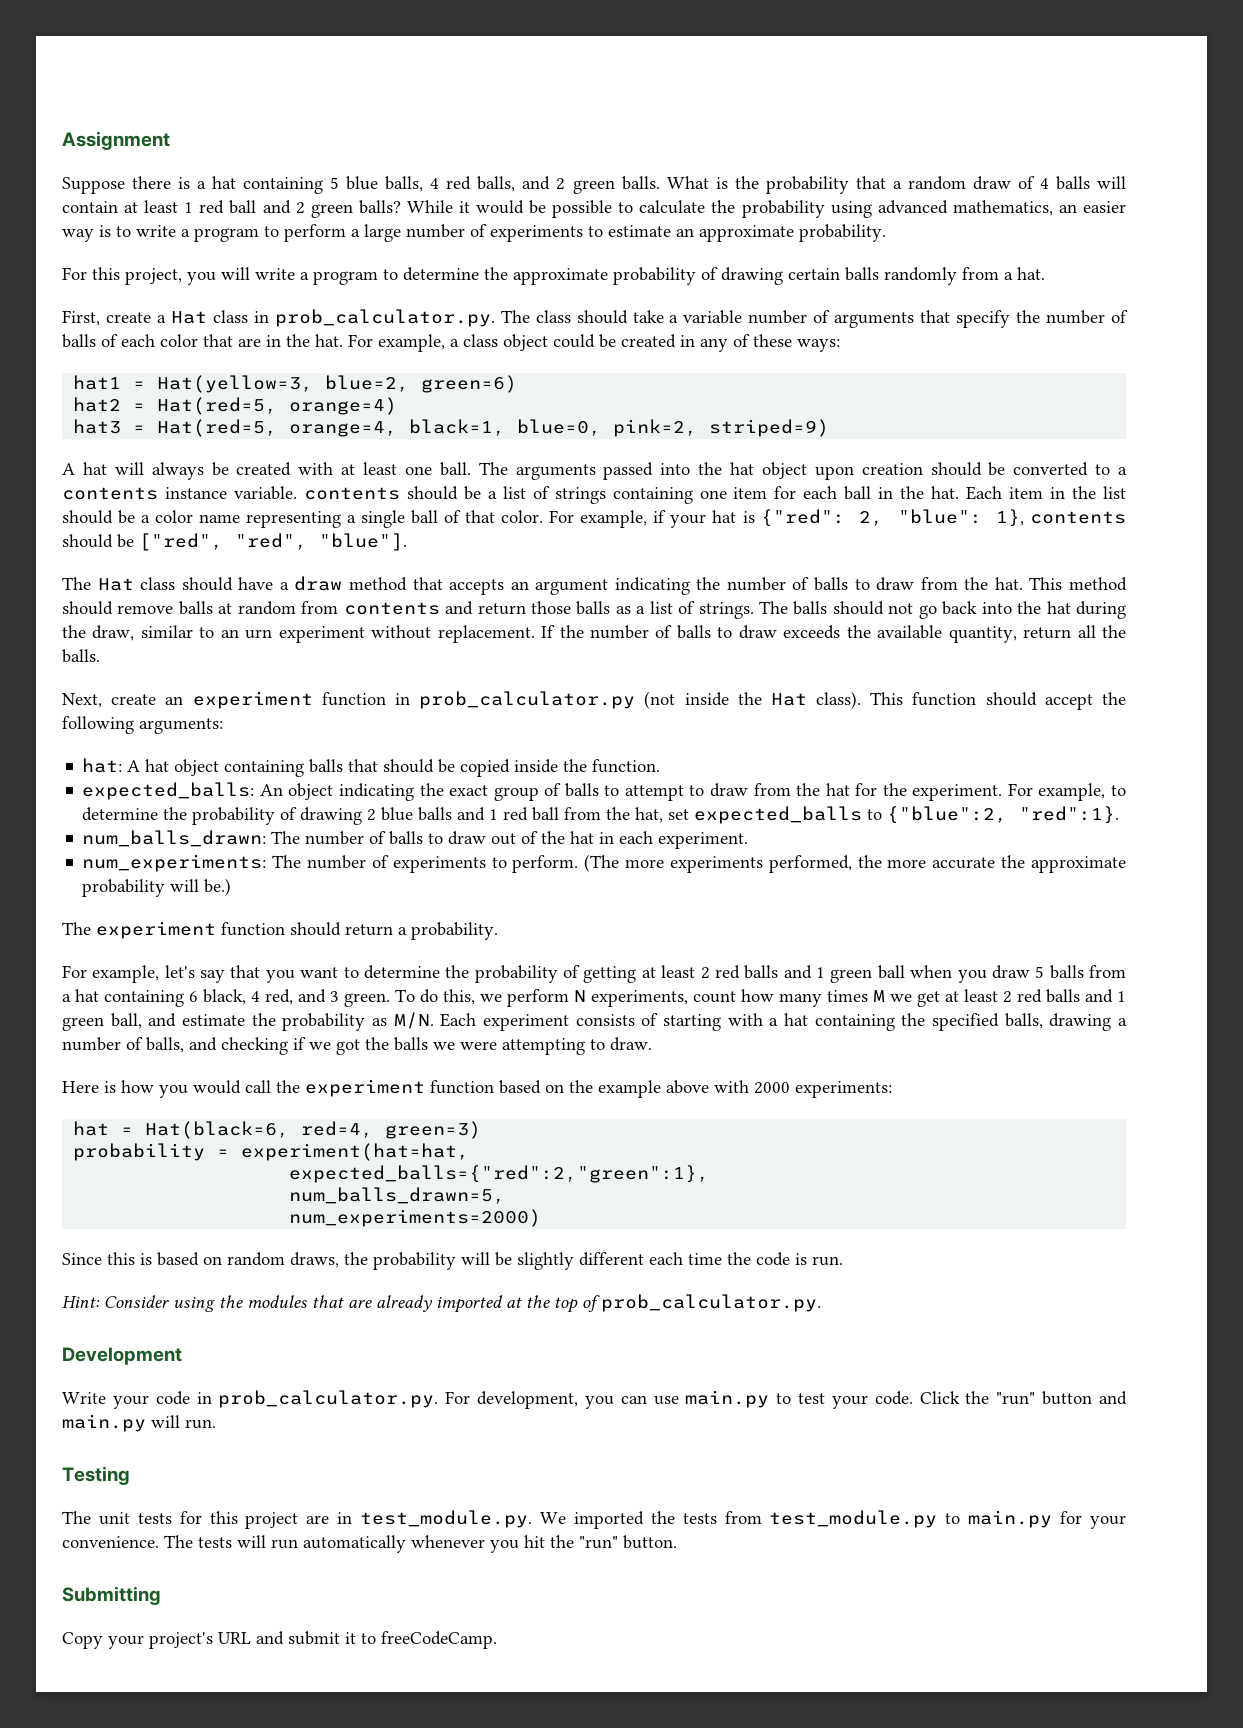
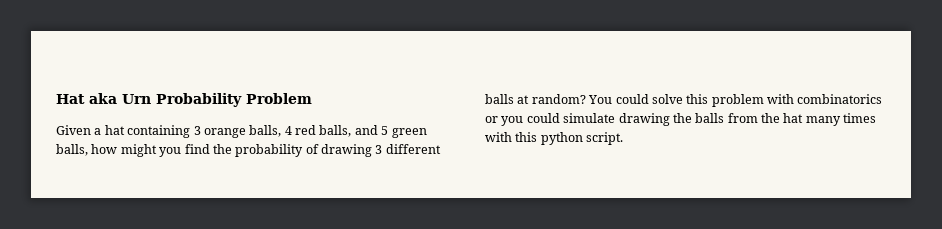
[62,131,170,150] [62,176,379,194] Assignment // Suppose there is a hat containing 5 blue -> [56,93,312,107] [56,125,246,138] Hat aka Urn Probability Problem // Given a hat containing 3 orange
[556,176,1126,194] [62,200,1126,218] [62,224,886,242] [62,267,1045,285] [62,309,1129,328] [62,334,840,352] [73,375,518,393] [73,397,398,415] [73,419,830,437] [62,462,1127,480] [62,486,1126,504] [62,509,1127,528] [62,533,407,551] [62,576,1128,595] [62,601,1127,619] [62,625,1127,643] [62,649,100,663] [62,691,1126,710] [62,716,223,734] [82,758,661,777] [82,782,1126,801] [82,806,1120,825] [82,830,749,849] [82,854,1127,873] [82,878,232,897] [62,921,498,940] [62,965,1126,983] [62,989,1126,1007] [62,1012,1127,1031] [62,1037,652,1055] [62,1079,892,1098] [73,1121,482,1139] [73,1143,470,1161] [289,1165,710,1183] [289,1187,506,1204] [289,1209,542,1227] [62,1252,843,1270] [62,1294,821,1313] [62,1347,182,1365] [62,1390,1128,1409] [62,1414,216,1432] [62,1466,130,1485] [62,1510,1127,1529] [62,1535,677,1553] [62,1586,161,1605] [62,1631,497,1649] 2 green balls. What is the probability that a random draw of 4 balls will contain at least 1 red ball and 2 green balls? While it would be possible to calculate the probability using advanced mathematics, an easier way is to write a program to perform a large number of experiments to estimate an approximate probability. // For this project, you will write a program to determine the approximate probability of drawing certain balls randomly from a hat. // First, create a Hat class in prob_calculator.py. The class should take a variable number of arguments that specify the number of balls of each color that are in the hat. For example, a class object could be created in any of these ways: // hat1 = Hat(yellow=3, blue=2, green=6) // hat2 = Hat(red=5, orange=4) // hat3 = Hat(red=5, orange=4, black=1, blue=0, pink=2, striped=9) // A hat will always be created with at least one ball. The arguments passed into the hat object upon creation should be converted to a contents instance variable. contents should be a list of strings containing one item for each ball in the hat. Each item in the list should be a color name representing a single ball of that color. For example, if your hat is {"red": 2, "blue": 1}, contents should be ["red", "red", "blue"]. // The Hat class should have a draw method that accepts an argument indicating the number of balls to draw from the hat. This method should remove balls at random from contents and return those balls as a list of strings. The balls should not go back into the hat during the draw, similar to an urn experiment without replacement. If the number of balls to draw exceeds the available quantity, return all the balls. // Next, create an experiment function in prob_calculator.py (not inside the Hat class). This function should accept the following arguments: // hat: A hat object containing balls that should be copied inside the function. // expected_balls: An object indicating the exact group of balls to attempt to draw from the hat for the experiment. For example, to determine the probability of drawing 2 blue balls and 1 red ball from the hat, set expected_balls to {"blue":2, "red":1}. // num_balls_drawn: The number of balls to draw out of the hat in each experiment. // num_experiments: The number of experiments to perform. (The more experiments performed, the more accurate the approximate probability will be.) // The experiment function should return a probability. // For example, let's say that you want to determine the probability of getting at least 2 red balls and 1 green ball when you draw 5 balls from a hat containing 6 black, 4 red, and 3 green. To do this, we perform N experiments, count how many times M we get at least 2 red balls and 1 green ball, and estimate the probability as M/N. Each experiment consists of starting with a hat containing the specified balls, drawing a number of balls, and checking if we got the balls we were attempting to draw. // Here is how you would call the experiment function based on the example above with 2000 experiments: // hat = Hat(black=6, red=4, green=3) // probability = experiment(hat=hat, // expected_balls={"red":2,"green":1}, // num_balls_drawn=5, // num_experiments=2000) // Since this is based on random draws, the probability will be slightly different each time the code is run. // Hint: Consider using the modules that are already imported at the top of prob_calculator.py. // Development // Write your code in prob_calculator.py. For development, you can use main.py to test your code. Click the "run" button and main.py will run. // Testing // The unit tests for this project are in test_module.py. We imported the tests from test_module.py to main.py for your convenience. The tests will run automatically whenever you hit the "run" button. // Submitting // Copy your project's URL and submit it to freeCodeCamp. -> [381,126,427,138] [56,144,441,157] [485,94,883,107] [485,113,877,126] [485,132,624,145] 5 green balls, how might you find the probability of drawing 3 different balls at random? You could solve this problem with combinatorics or you could simulate drawing the balls from the hat many times with this python script.

